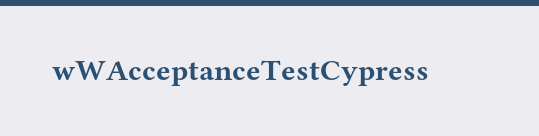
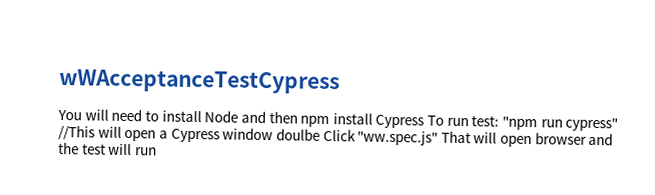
(429, 73) none -> [57,108,619,132] [58,124,614,148] [58,141,157,156] // You will need to install Node and then npm install Cypress To run test: "npm run cypress" //This will open a Cypress window doulbe Click "ww.spec.js" That will open browser and the test will run

